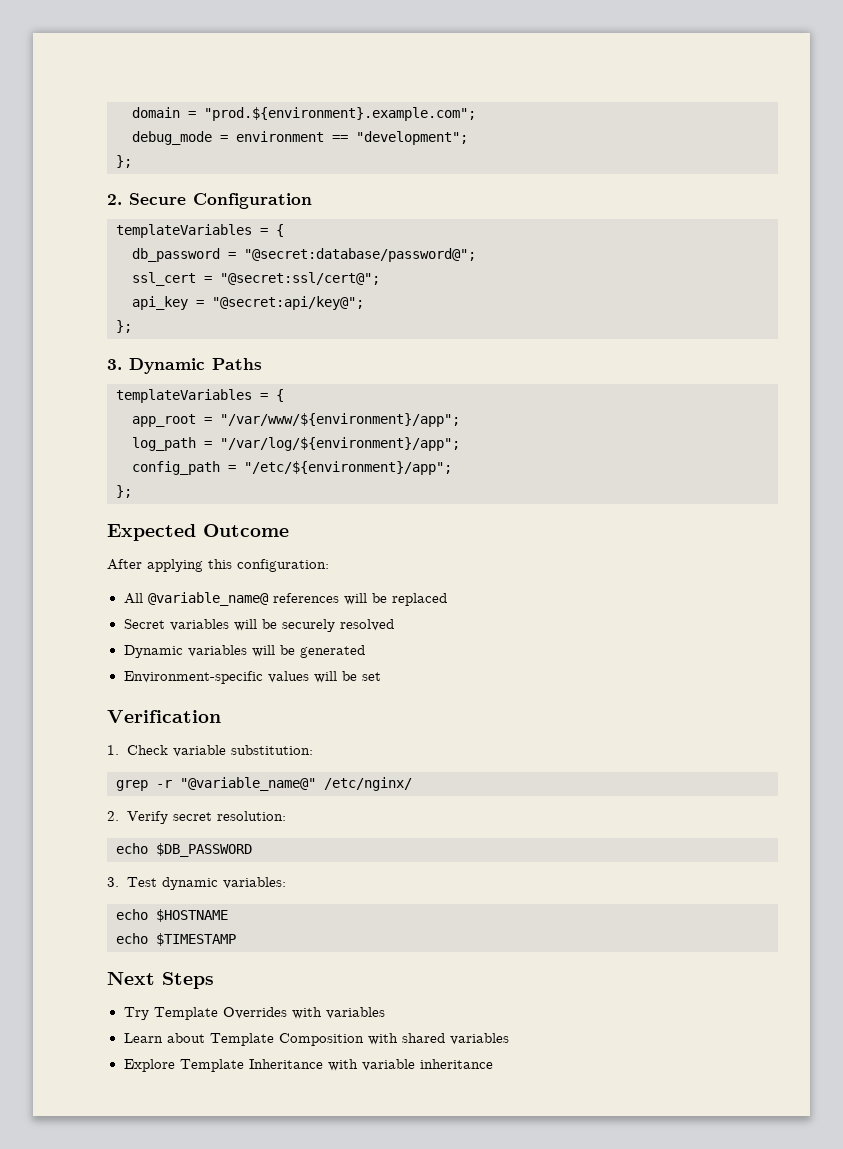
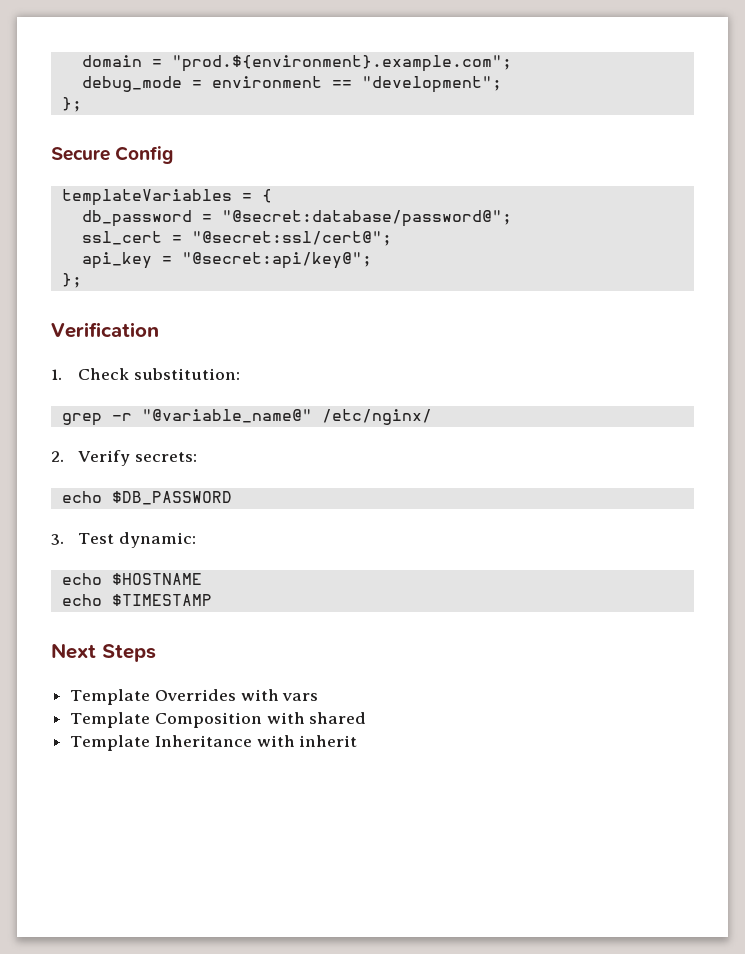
[107,193,312,209] 2. Secure Configuration -> [51,146,174,164] Secure Config
[107,358,262,374] [116,389,284,403] [132,413,460,427] [132,437,460,451] [132,461,452,475] [116,485,132,498] [107,524,289,541] [107,559,329,572] [123,592,447,606] [123,619,394,632] [123,645,365,658] [123,671,381,684] // 3. Dynamic Paths // templateVariables = { // app_root = "/var/www/${environment}/app"; // log_path = "/var/log/${environment}/app"; // config_path = "/etc/${environment}/app"; // }; // Expected Outcome // After applying this configuration: // All @variable_name@ references will be replaced // Secret variables will be securely resolved // Dynamic variables will be generated // Environment-specific values will be set -> (82, 280) none
[172,745,226,757] variable -> (130, 374) none
[172,811,286,821] secret resolution: -> [134,452,197,462] secrets:
[161,877,286,890] dynamic variables: -> [118,532,196,548] dynamic:
[123,1007,149,1020] Try -> (156, 653) none
[325,1007,385,1019] [123,1033,205,1043] variables // Learn about -> [282,693,319,701] vars //
[449,1033,509,1045] [123,1059,175,1072] variables // Explore -> (367, 718) //
[361,1059,493,1071] variable inheritance -> [299,735,358,747] inherit

